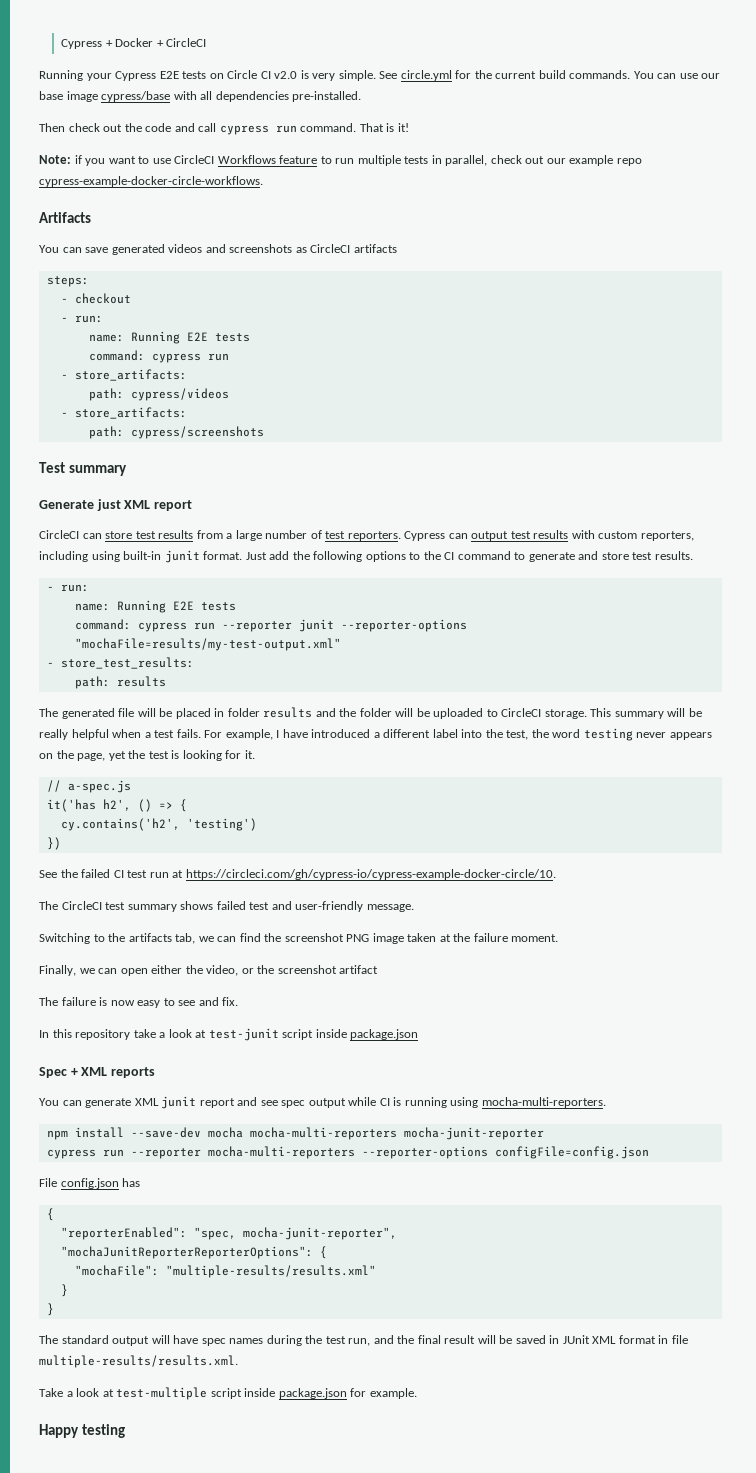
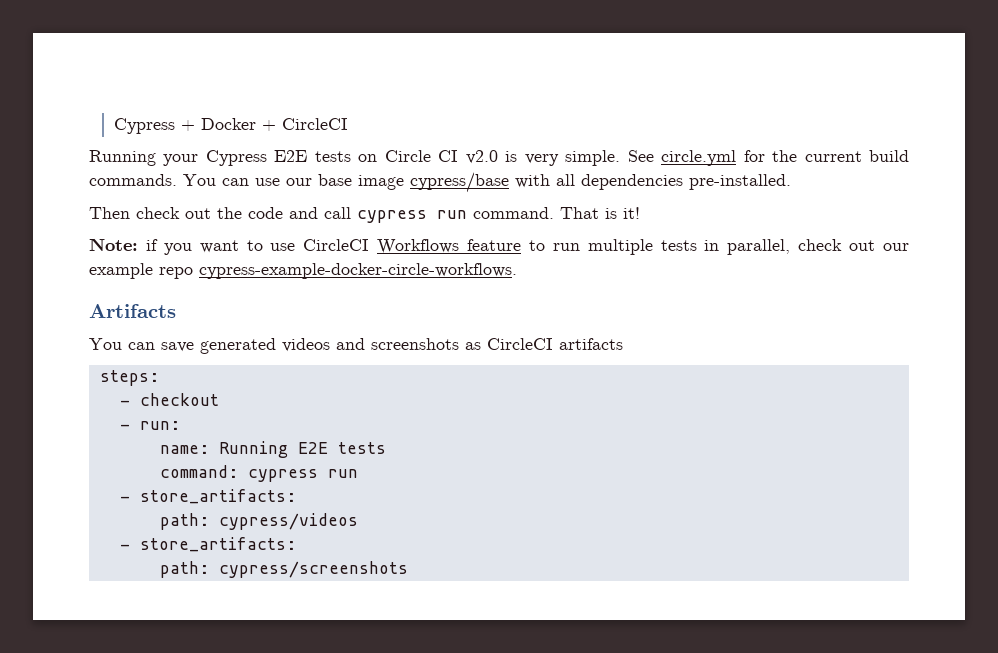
[39,462,127,476] [39,499,192,511] [39,530,694,541] [39,550,693,563] [46,584,89,592] [74,600,236,613] [74,619,467,632] [74,638,341,651] [46,657,194,669] [74,676,166,689] [39,707,702,719] [39,728,712,741] [39,750,255,761] [46,780,131,793] [46,799,187,812] [60,818,257,831] [46,837,61,850] [39,869,556,880] [39,901,414,912] [39,933,559,944] [39,965,379,976] [39,997,239,1008] [39,1028,419,1041] [39,1067,155,1078] [39,1096,606,1109] [46,1127,544,1140] [46,1146,649,1159] [39,1178,141,1189] [46,1208,54,1221] [60,1227,397,1240] [60,1246,327,1259] [74,1265,376,1278] [60,1284,68,1297] [46,1303,54,1316] [39,1335,688,1346] [39,1355,238,1368] [39,1387,417,1400] [39,1424,125,1438] // Test summary // Generate just XML report // CircleCI can store test results from a large number of test reporters. Cypress can output test results with custom reporters, including using built-in junit format. Just add the following options to the CI command to generate and store test results. // - run: // name: Running E2E tests // command: cypress run --reporter junit --reporter-options "mochaFile=results/my-test-output.xml" // - store_test_results: // path: results // The generated file will be placed in folder results and the folder will be uploaded to CircleCI storage. This summary will be really helpful when a test fails. For example, I have introduced a different label into the test, the word testing never appears on the page, yet the test is looking for it. // // a-spec.js // it('has h2', () => { // cy.contains('h2', 'testing') // }) // See the failed CI test run at https://circleci.com/gh/cypress-io/cypress-example-docker-circle/10. // The CircleCI test summary shows failed test and user-friendly message. // Switching to the artifacts tab, we can find the screenshot PNG image taken at the failure moment. // Finally, we can open either the video, or the screenshot artifact // The failure is now easy to see and fix. // In this repository take a look at test-junit script inside package.json // Spec + XML reports // You can generate XML junit report and see spec output while CI is running using mocha-multi-reporters. // npm install --save-dev mocha mocha-multi-reporters mocha-junit-reporter // cypress run --reporter mocha-multi-reporters --reporter-options configFile=config.json // File config.json has // { // "reporterEnabled": "spec, mocha-junit-reporter", // "mochaJunitReporterReporterOptions": { // "mochaFile": "multiple-results/results.xml" // } // } // The standard output will have spec names during the test run, and the final result will be saved in JUnit XML format in file multiple-results/results.xml. // Take a look at test-multiple script inside package.json for example. // Happy testing -> (408, 569) none

